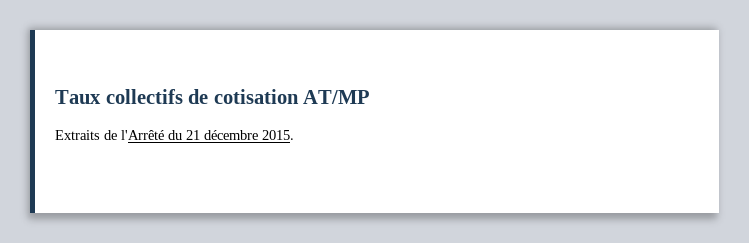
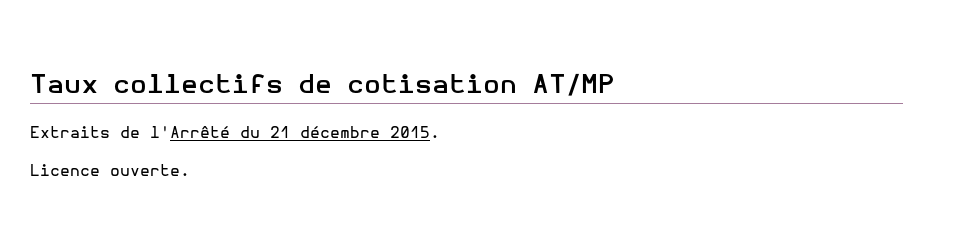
(294, 135) none -> [30,164,190,176] // Licence ouverte.

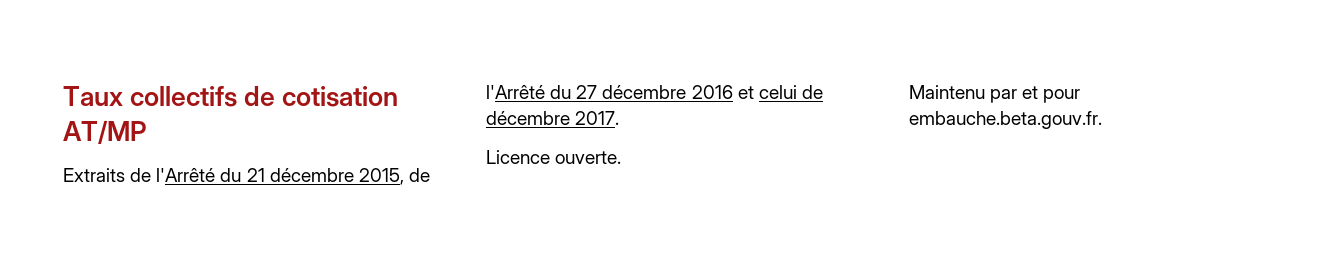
[390,126,440,138] [30,164,190,176] 2015. // Licence ouverte. -> [358,168,430,185] [486,85,823,99] [486,111,620,125] [486,150,622,164] [909,85,1081,103] [909,111,1102,129] 2015, de l'Arrêté du 27 décembre 2016 et celui de décembre 2017. // Licence ouverte. // Maintenu par et pour embauche.beta.gouv.fr.

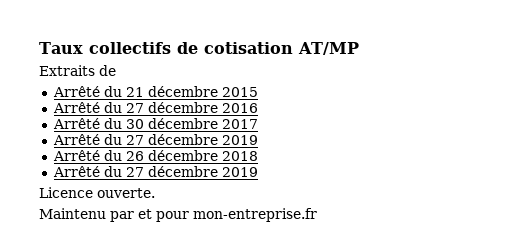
[156,168,216,182] l'Arrêté -> [52,86,100,97] // Arrêté
[358,168,430,185] [486,85,545,99] 2015, de l'Arrêté -> [221,87,258,97] [52,102,100,113] 2015 // Arrêté
[737,85,823,99] [486,111,620,125] et celui de décembre 2017. -> [52,118,258,129] [52,134,258,145] [52,150,258,161] [52,166,258,177] // Arrêté du 30 décembre 2017 // Arrêté du 27 décembre 2019 // Arrêté du 26 décembre 2018 // Arrêté du 27 décembre 2019
[909,111,1102,129] embauche.beta.gouv.fr. -> [193,208,317,222] mon-entreprise.fr

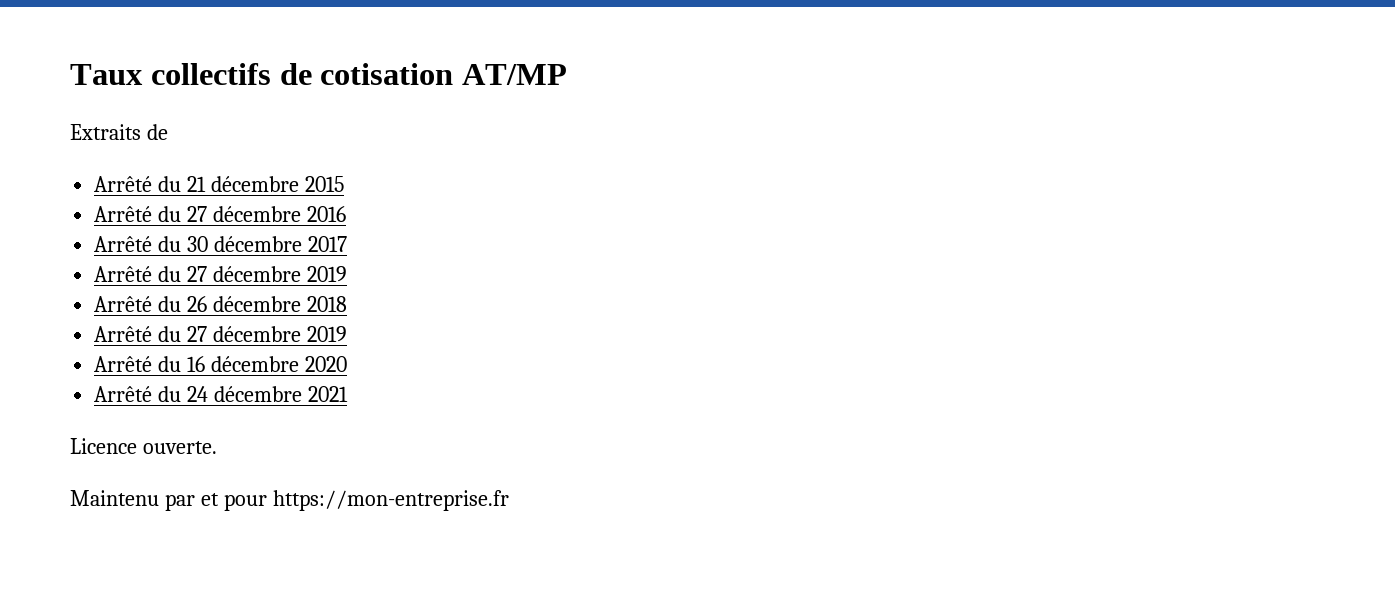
(258, 172) none -> [94,356,347,372] [94,386,348,402] // Arrêté du 16 décembre 2020 // Arrêté du 24 décembre 2021
[193,208,317,222] mon-entreprise.fr -> [272,490,509,511] https://mon-entreprise.fr

